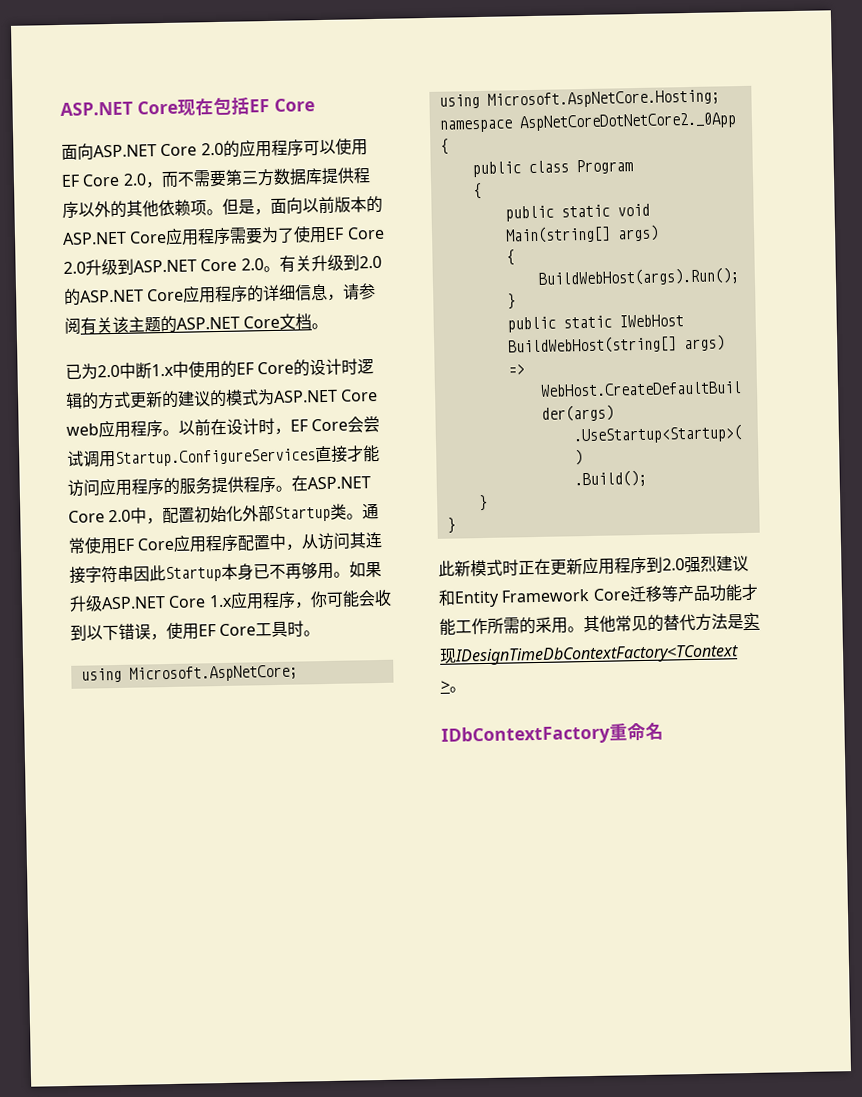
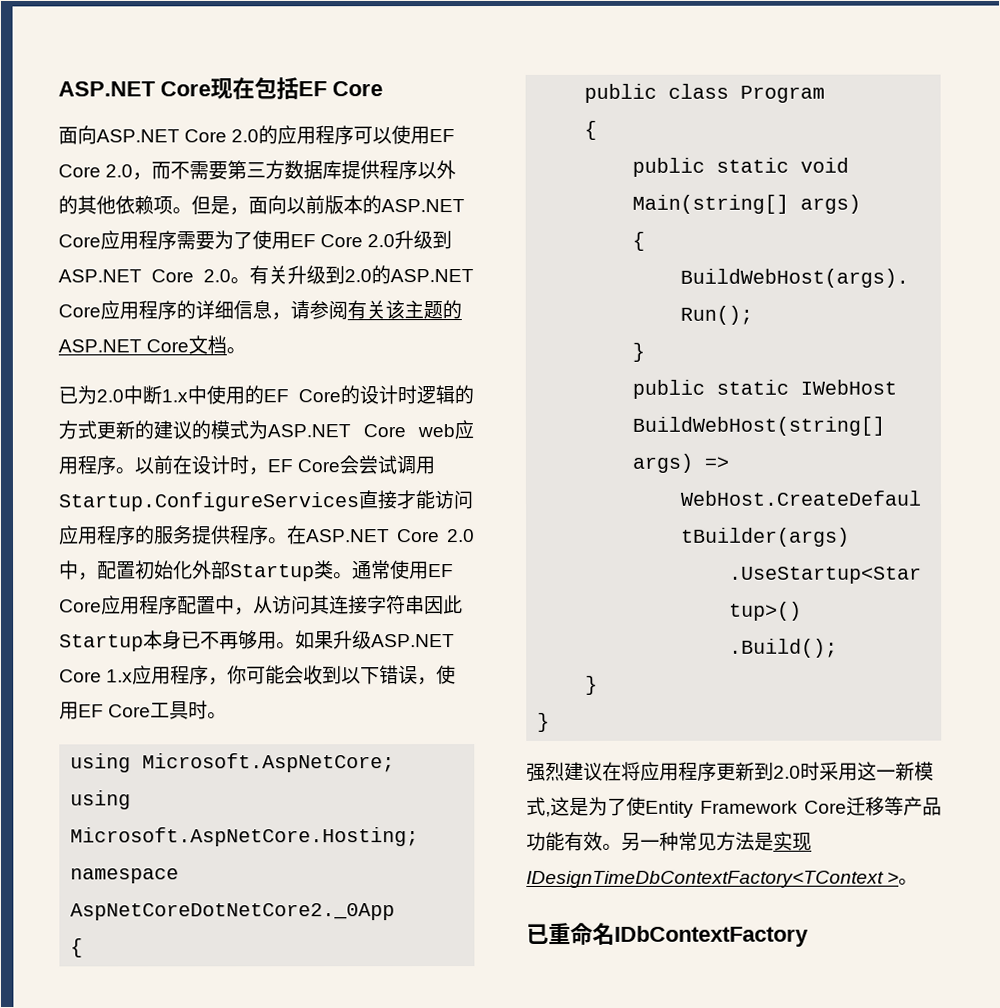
[438,554,749,577] [438,589,456,606] 此新模式时正在更新应用程序到2.0强烈建议和 -> [526,761,934,782] [526,796,646,817] 强烈建议在将应用程序更新到2.0时采用这一新模式,这是为了使
[740,583,759,601] [439,613,696,636] 才能工作所需的采用。其他常见的替代 -> [564,831,717,851] 有效。另一种常见
[441,722,664,746] IDbContextFactory重命名 -> [526,922,809,947] 已重命名IDbContextFactory

